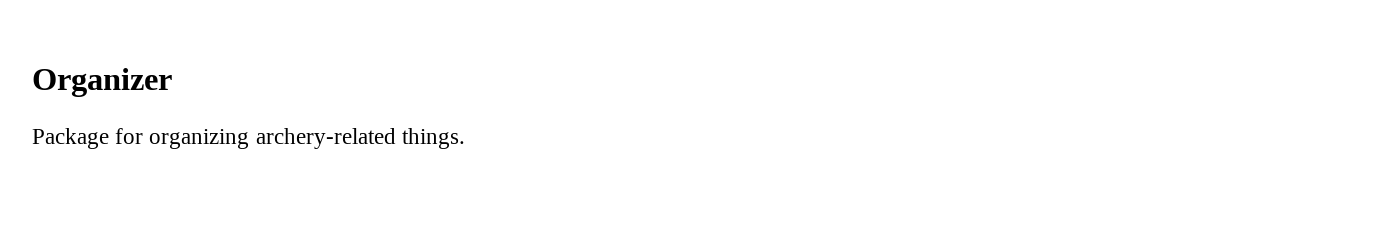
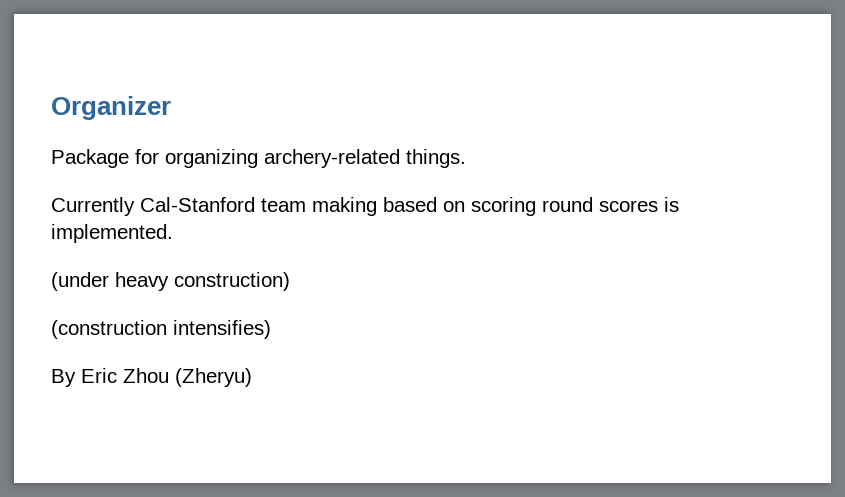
(465, 138) none -> [51,197,679,216] [51,224,173,243] [51,272,290,291] [51,320,271,339] [51,368,252,387] // Currently Cal-Stanford team making based on scoring round scores is implemented. // (under heavy construction) // (construction intensifies) // By Eric Zhou (Zheryu)

